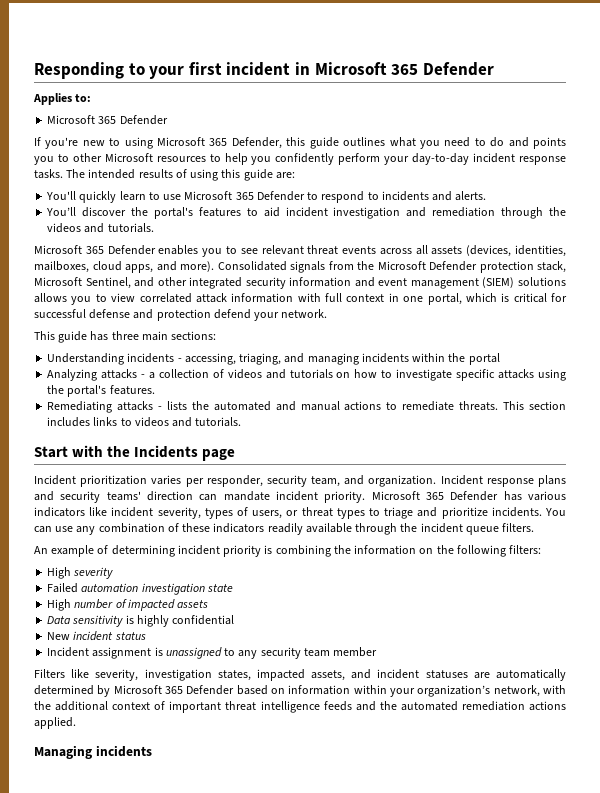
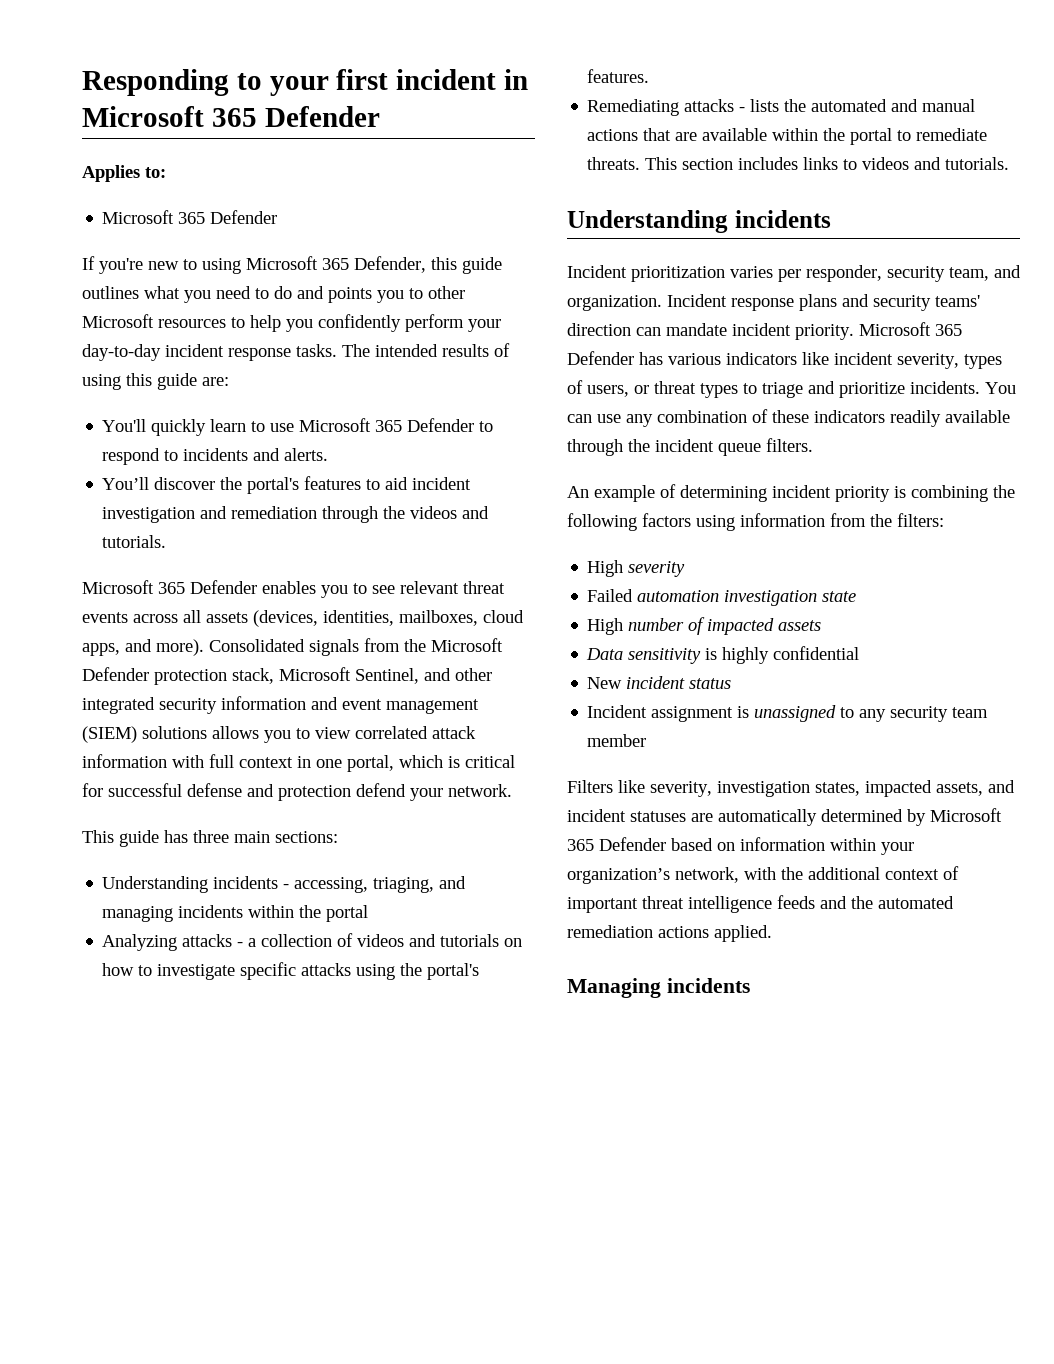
(382, 406) none -> [643,128,893,145] that are available within the portal
[34,445,236,461] Start with the Incidents page -> [567,210,831,233] Understanding incidents
[354,545,506,557] information on the following -> [567,513,892,531] following factors using information from the

